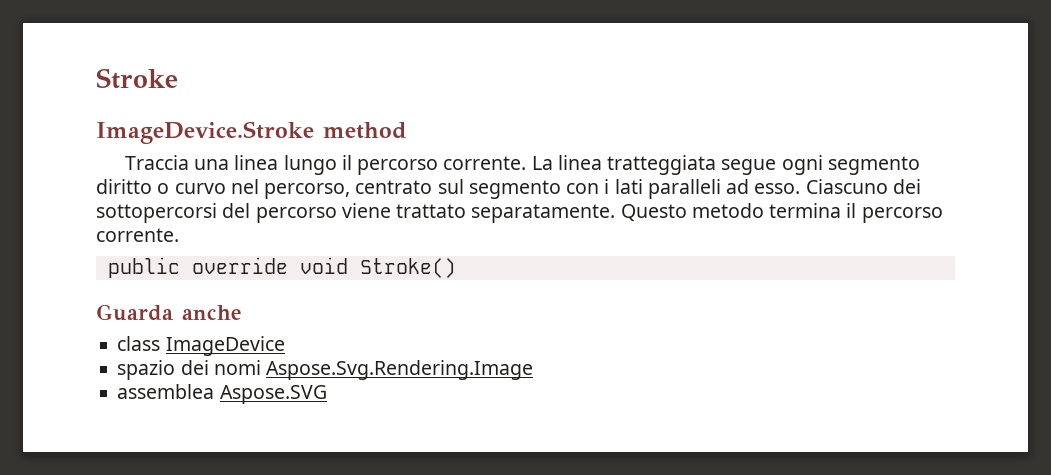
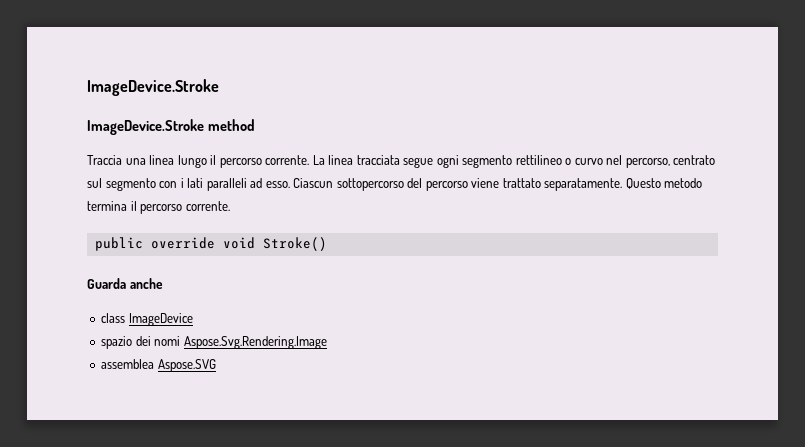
[96,68,178,89] Stroke -> [87,79,219,96] ImageDevice.Stroke
[607,155,717,175] tratteggiata -> [356,155,400,165] tracciata
[96,179,152,194] diritto -> [515,155,562,165] rettilineo
[805,179,921,194] [96,203,217,223] Ciascuno dei sottopercorsi -> [293,178,404,191] Ciascun sottopercorso

